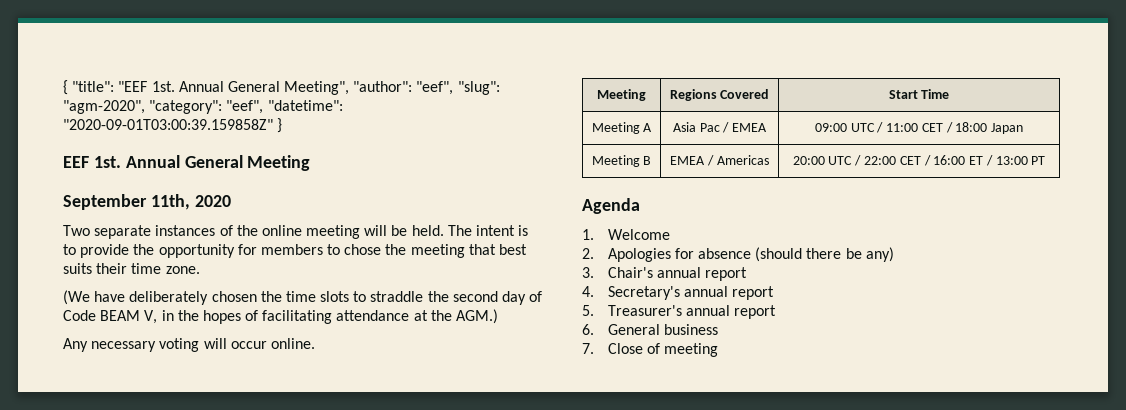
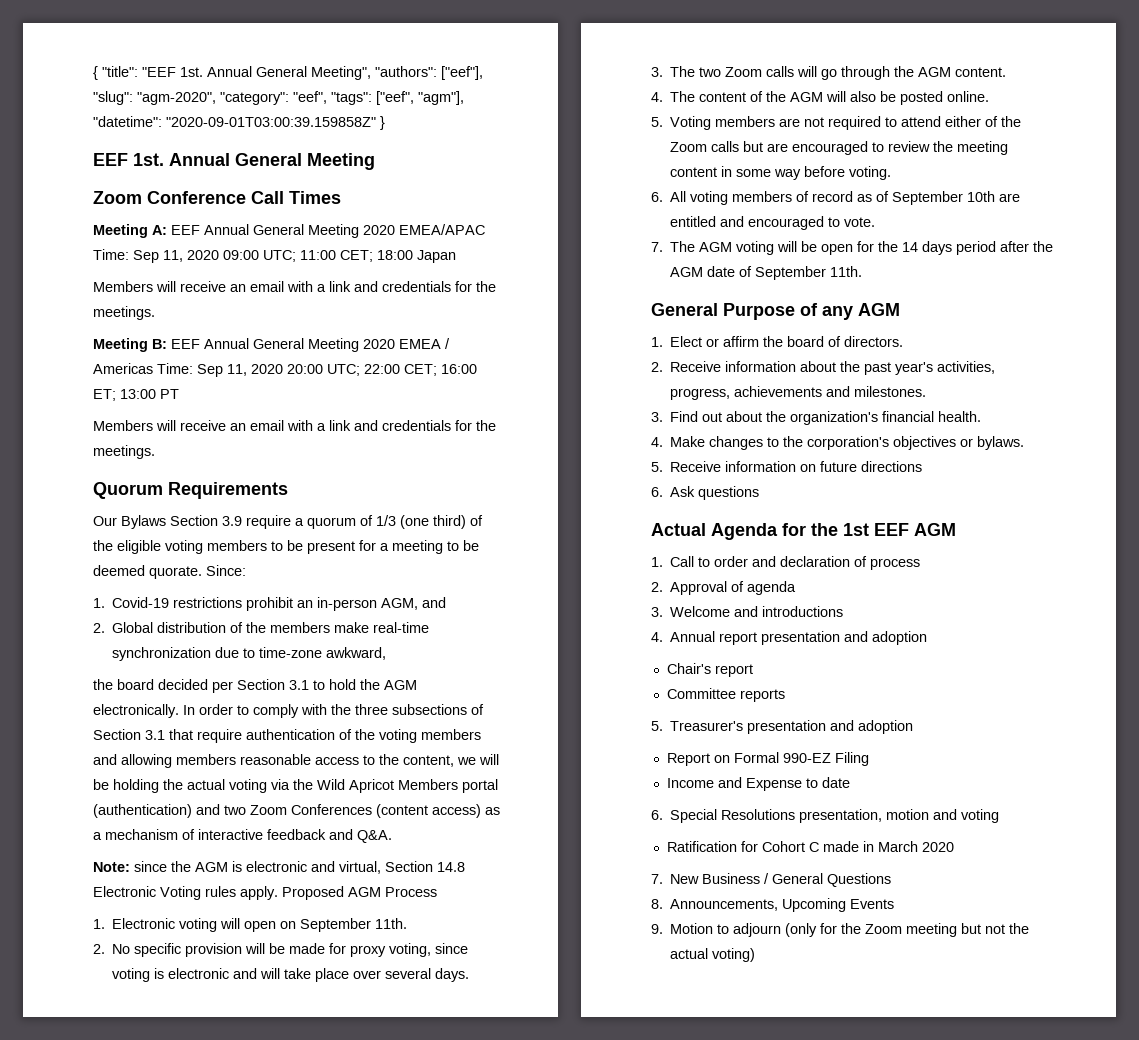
[353,81,454,95] "author": "eef", -> [375,66,483,80] "authors": ["eef"],
(264, 107) none -> [331,91,464,105] "tags": ["eef", "agm"],
[63,194,231,210] [63,225,529,239] [63,244,528,258] [63,263,200,274] [63,290,543,305] [63,309,499,324] [63,338,315,352] [597,89,646,101] [669,89,770,101] [888,89,950,99] [591,122,653,134] [672,122,768,133] [814,122,1024,134] [591,155,652,167] [670,155,769,166] [792,155,1046,166] [582,198,640,214] [582,229,670,240] [582,247,894,262] [582,267,748,281] [582,286,775,300] [582,305,777,319] [582,324,718,335] [582,343,719,357] September 11th, 2020 // Two separate instances of the online meeting will be held. The intent is to provide the opportunity for members to chose the meeting that best suits their time zone. // (We have deliberately chosen the time slots to straddle the second day of Code BEAM V, in the hopes of facilitating attendance at the AGM.) // Any necessary voting will occur online. // Meeting | Regions Covered | Start Time // Meeting A | Asia Pac / EMEA | 09:00 UTC / 11:00 CET / 18:00 Japan // Meeting B | EMEA / Americas | 20:00 UTC / 22:00 CET / 16:00 ET / 13:00 PT // Agenda // 1. Welcome // 2. Apologies for absence (should there be any) // 3. Chair's annual report // 4. Secretary's annual report // 5. Treasurer's annual report // 6. General business // 7. Close of meeting -> [93,191,341,204] [93,224,485,238] [93,249,456,263] [93,281,496,292] [93,306,155,320] [93,338,450,352] [93,363,477,377] [93,389,179,401] [93,420,496,431] [93,445,155,459] [93,482,288,499] [93,515,483,529] [93,540,479,554] [93,565,246,579] [93,597,447,611] [93,622,430,633] [112,647,387,661] [93,679,417,693] [93,704,484,718] [93,729,481,743] [93,754,499,768] [93,779,498,793] [93,804,500,818] [93,829,392,843] [93,861,465,874] [93,886,437,900] [93,918,408,932] [93,943,469,957] [112,968,470,982] [651,66,1007,80] [651,91,990,105] [651,116,1022,130] [670,141,1009,155] [670,166,892,180] [651,191,1021,205] [670,216,876,230] [651,241,1054,255] [670,266,863,280] [651,303,900,320] [651,336,904,347] [651,361,996,375] [670,386,927,400] [651,411,982,425] [651,436,1025,450] [651,461,923,472] [651,486,760,500] [651,523,956,540] [651,556,921,570] [651,581,797,595] [651,606,844,617] [651,631,928,645] [666,663,753,677] [666,688,785,702] [651,720,914,734] [666,752,869,766] [666,777,850,791] [651,809,1000,823] [666,841,954,852] [651,873,892,887] [651,898,895,912] [651,923,1030,937] [670,948,756,962] Zoom Conference Call Times // Meeting A: EEF Annual General Meeting 2020 EMEA/APAC Time: Sep 11, 2020 09:00 UTC; 11:00 CET; 18:00 Japan // Members will receive an email with a link and credentials for the meetings. // Meeting B: EEF Annual General Meeting 2020 EMEA / Americas Time: Sep 11, 2020 20:00 UTC; 22:00 CET; 16:00 ET; 13:00 PT // Members will receive an email with a link and credentials for the meetings. // Quorum Requirements // Our Bylaws Section 3.9 require a quorum of 1/3 (one third) of the eligible voting members to be present for a meeting to be deemed quorate. Since: // 1. Covid-19 restrictions prohibit an in-person AGM, and // 2. Global distribution of the members make real-time synchronization due to time-zone awkward, // the board decided per Section 3.1 to hold the AGM electronically. In order to comply with the three subsections of Section 3.1 that require authentication of the voting members and allowing members reasonable access to the content, we will be holding the actual voting via the Wild Apricot Members portal (authentication) and two Zoom Conferences (content access) as a mechanism of interactive feedback and Q&A. // Note: since the AGM is electronic and virtual, Section 14.8 Electronic Voting rules apply. Proposed AGM Process // 1. Electronic voting will open on September 11th. // 2. No specific provision will be made for proxy voting, since voting is electronic and will take place over several days. // 3. The two Zoom calls will go through the AGM content. // 4. The content of the AGM will also be posted online. // 5. Voting members are not required to attend either of the Zoom calls but are encouraged to review the meeting content in some way before voting. // 6. All voting members of record as of September 10th are entitled and encouraged to vote. // 7. The AGM voting will be open for the 14 days period after the AGM date of September 11th. // General Purpose of any AGM // 1. Elect or affirm the board of directors. // 2. Receive information about the past year's activities, progress, achievements and milestones. // 3. Find out about the organization's financial health. // 4. Make changes to the corporation's objectives or bylaws. // 5. Receive information on future directions // 6. Ask questions // Actual Agenda for the 1st EEF AGM // 1. Call to order and declaration of process // 2. Approval of agenda // 3. Welcome and introductions // 4. Annual report presentation and adoption // Chair's report // Committee reports // 5. Treasurer's presentation and adoption // Report on Formal 990-EZ Filing // Income and Expense to date // 6. Special Resolutions presentation, motion and voting // Ratification for Cohort C made in March 2020 // 7. New Business / General Questions // 8. Announcements, Upcoming Events // 9. Motion to adjourn (only for the Zoom meeting but not the actual voting)

